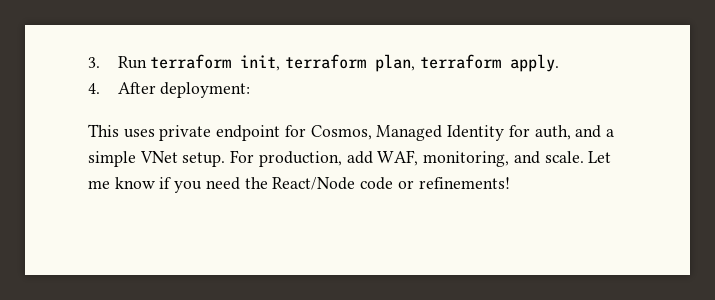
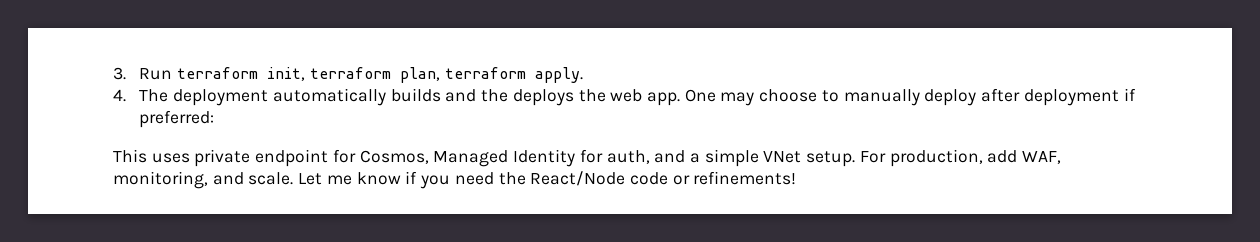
[117,82,251,98] After deployment: -> [139,88,1136,106] [139,110,215,128] The deployment automatically builds and the deploys the web app. One may choose to manually deploy after deployment if preferred:

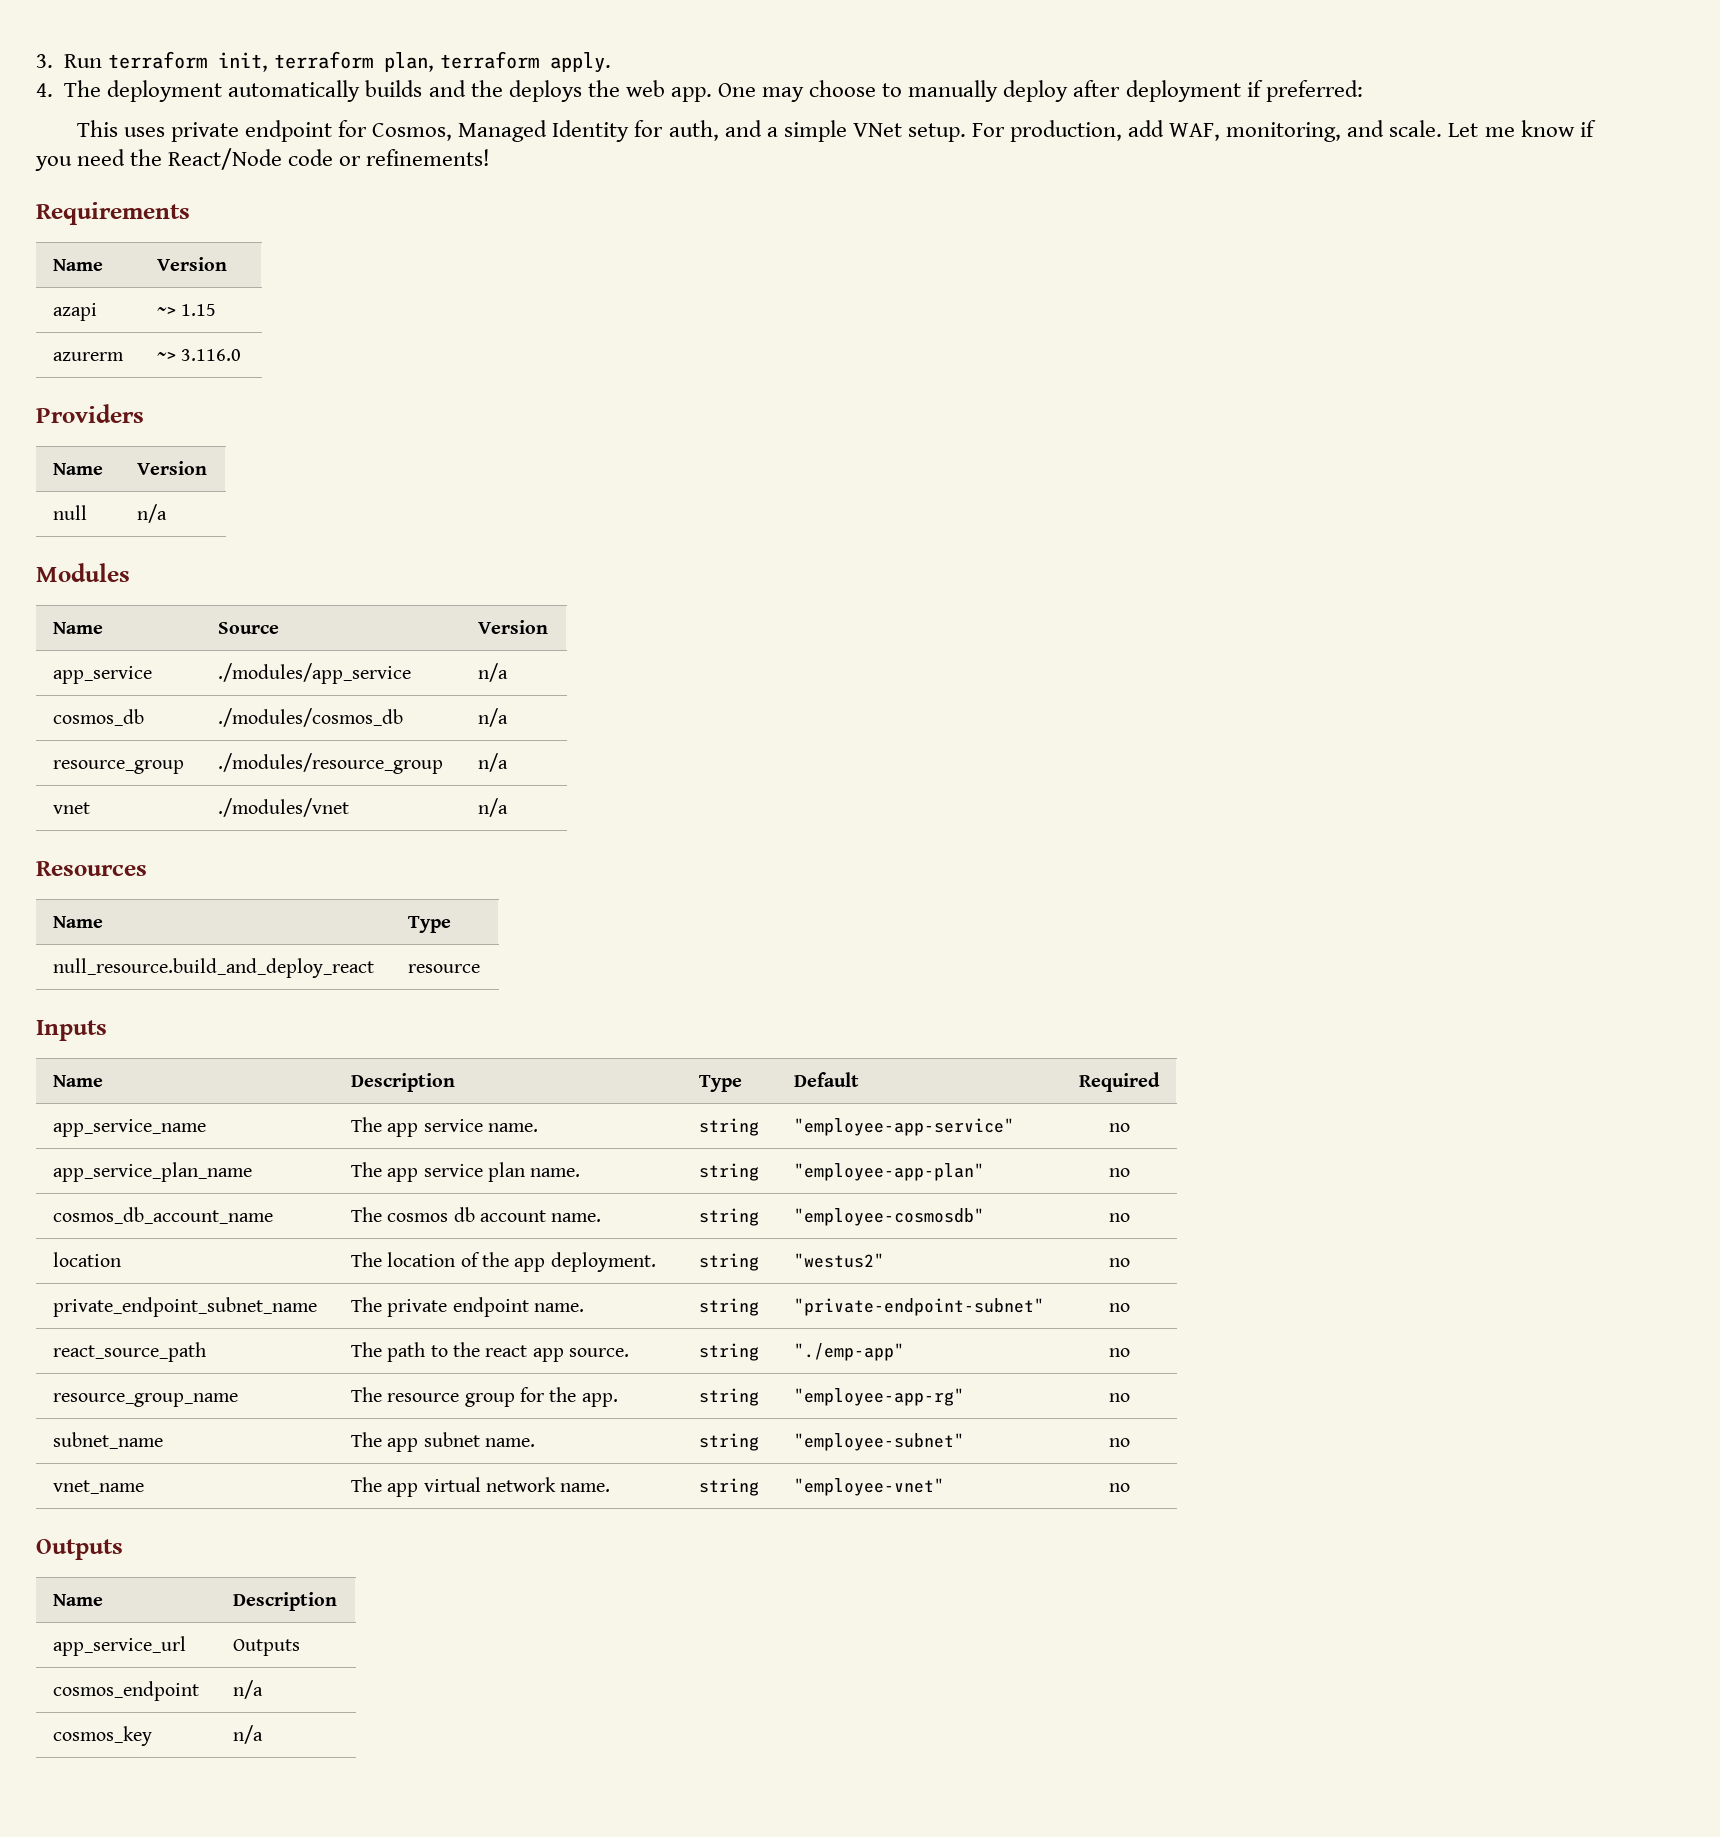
(797, 178) none -> [36,202,190,225] [52,259,103,271] [156,257,227,271] [52,303,97,321] [156,304,217,316] [52,352,124,361] [156,349,242,361] [36,404,144,423] [52,463,103,475] [136,461,207,475] [52,505,87,520] [136,504,167,523] [36,563,130,582] [52,622,103,634] [217,622,279,634] [477,620,548,634] [52,666,152,684] [217,663,411,684] [477,663,508,682] [52,709,144,726] [217,708,403,727] [477,708,508,727] [52,760,184,774] [217,753,443,774] [477,753,508,772] [52,802,90,814] [217,798,349,817] [477,798,508,817] [36,861,147,876] [52,916,103,928] [407,916,451,933] [52,958,374,978] [407,964,480,973] [36,1020,107,1041] [52,1075,103,1087] [350,1073,455,1092] [698,1075,742,1092] [793,1072,859,1087] [1079,1072,1160,1092] [52,1119,206,1137] [350,1117,539,1137] [698,1118,759,1136] [793,1118,1014,1136] [1108,1123,1130,1132] [52,1162,252,1182] [350,1162,581,1182] [698,1163,759,1181] [793,1163,984,1181] [1108,1168,1130,1177] [52,1207,273,1224] [350,1207,602,1222] [698,1208,759,1226] [793,1208,984,1226] [1108,1213,1130,1222] [52,1252,121,1267] [350,1252,656,1272] [698,1253,759,1271] [793,1253,884,1268] [1108,1258,1130,1267] [52,1297,317,1317] [350,1297,585,1317] [698,1298,759,1316] [793,1298,1044,1316] [1108,1303,1130,1312] [52,1342,206,1362] [350,1342,630,1362] [698,1343,759,1361] [793,1343,904,1361] [1108,1348,1130,1357] [52,1393,238,1407] [350,1387,618,1407] [698,1388,759,1406] [793,1388,964,1406] [1108,1393,1130,1402] [52,1432,163,1449] [350,1432,536,1452] [698,1433,759,1451] [793,1433,964,1451] [1108,1438,1130,1447] [52,1480,144,1494] [350,1477,611,1497] [698,1478,759,1496] [793,1478,944,1496] [1108,1483,1130,1492] [36,1539,123,1560] [52,1594,103,1606] [232,1592,337,1611] [52,1636,186,1656] [232,1639,300,1656] [52,1681,199,1701] [232,1680,263,1699] [52,1726,152,1746] [232,1725,263,1744] // Requirements // Name | Version // azapi | ~> 1.15 // azurerm | ~> 3.116.0 // Providers // Name | Version // null | n/a // Modules // Name | Source | Version // app_service | ./modules/app_service | n/a // cosmos_db | ./modules/cosmos_db | n/a // resource_group | ./modules/resource_group | n/a // vnet | ./modules/vnet | n/a // Resources // Name | Type // null_resource.build_and_deploy_react | resource // Inputs // Name | Description | Type | Default | Required // app_service_name | The app service name. | string | "employee-app-service" | no // app_service_plan_name | The app service plan name. | string | "employee-app-plan" | no // cosmos_db_account_name | The cosmos db account name. | string | "employee-cosmosdb" | no // location | The location of the app deployment. | string | "westus2" | no // private_endpoint_subnet_name | The private endpoint name. | string | "private-endpoint-subnet" | no // react_source_path | The path to the react app source. | string | "./emp-app" | no // resource_group_name | The resource group for the app. | string | "employee-app-rg" | no // subnet_name | The app subnet name. | string | "employee-subnet" | no // vnet_name | The app virtual network name. | string | "employee-vnet" | no // Outputs // Name | Description // app_service_url | Outputs // cosmos_endpoint | n/a // cosmos_key | n/a

